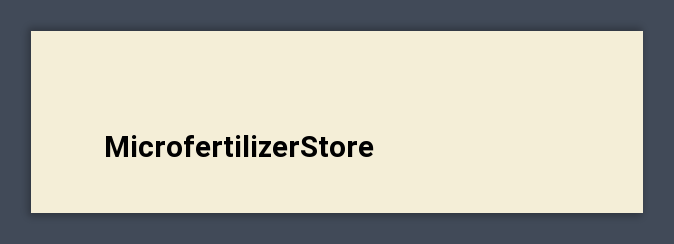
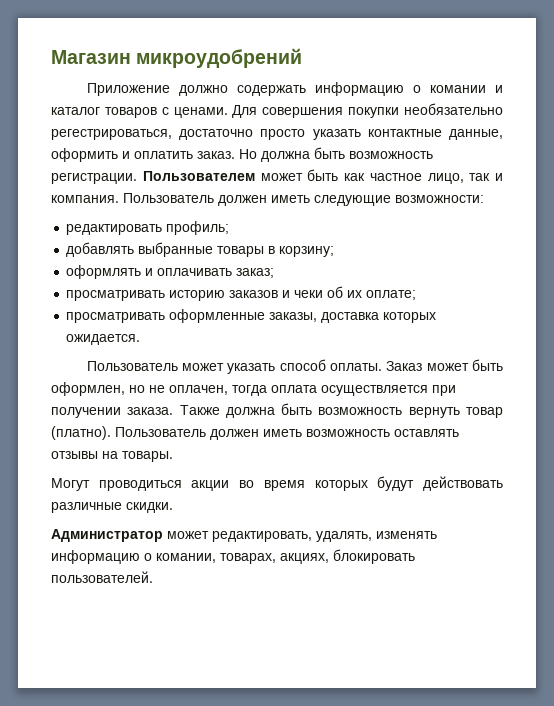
[104,135,374,157] MicrofertilizerStore -> [51,48,303,68] [86,82,503,96] [51,103,503,118] [51,129,503,140] [51,147,433,162] [51,169,503,184] [51,193,484,206] [66,221,230,235] [66,242,335,257] [66,265,275,279] [66,286,417,301] [66,309,437,323] [66,334,141,345] [86,359,503,374] [51,382,456,396] [51,403,503,418] [51,426,459,440] [51,451,173,462] [51,476,504,491] [51,502,173,513] [51,529,437,542] [51,549,415,564] [51,571,153,583] Магазин микроудобрений // Приложение должно содержать информацию о комании и каталог товаров с ценами. Для совершения покупки необязательно регестрироваться, достаточно просто указать контактные данные, оформить и оплатить заказ. Но должна быть возможность регистрации. Пользователем может быть как частное лицо, так и компания. Пользователь должен иметь следующие возможности: // редактировать профиль; // добавлять выбранные товары в корзину; // оформлять и оплачивать заказ; // просматривать историю заказов и чеки об их оплате; // просматривать оформленные заказы, доставка которых ожидается. // Пользователь может указать способ оплаты. Заказ может быть оформлен, но не оплачен, тогда оплата осуществляется при получении заказа. Также должна быть возможность вернуть товар (платно). Пользователь должен иметь возможность оставлять отзывы на товары. // Могут проводиться акции во время которых будут действовать различные скидки. // Администратор может редактировать, удалять, изменять информацию о комании, товарах, акциях, блокировать пользователей.

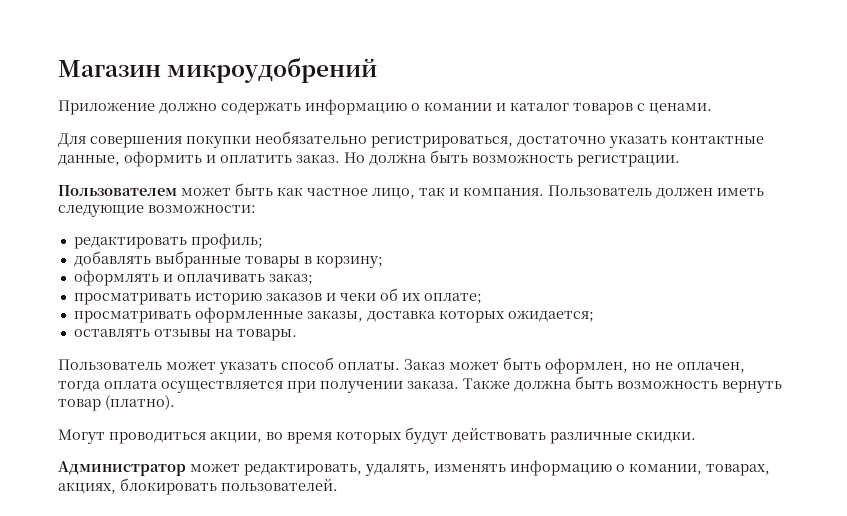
(228, 112) none -> (712, 108) //
[51,129,306,140] регестрироваться, достаточно просто -> [371,136,606,148] регистрироваться, достаточно
(137, 178) none -> (680, 161) //
[66,334,141,345] ожидается. -> [507,310,594,322] [73,329,297,341] ожидается; // оставлять отзывы на товары.
[115,427,459,440] [51,451,173,462] Пользователь должен иметь возможность оставлять отзывы на товары. -> (175, 402) none
[191,480,230,491] акции -> [210,431,262,443] акции,

